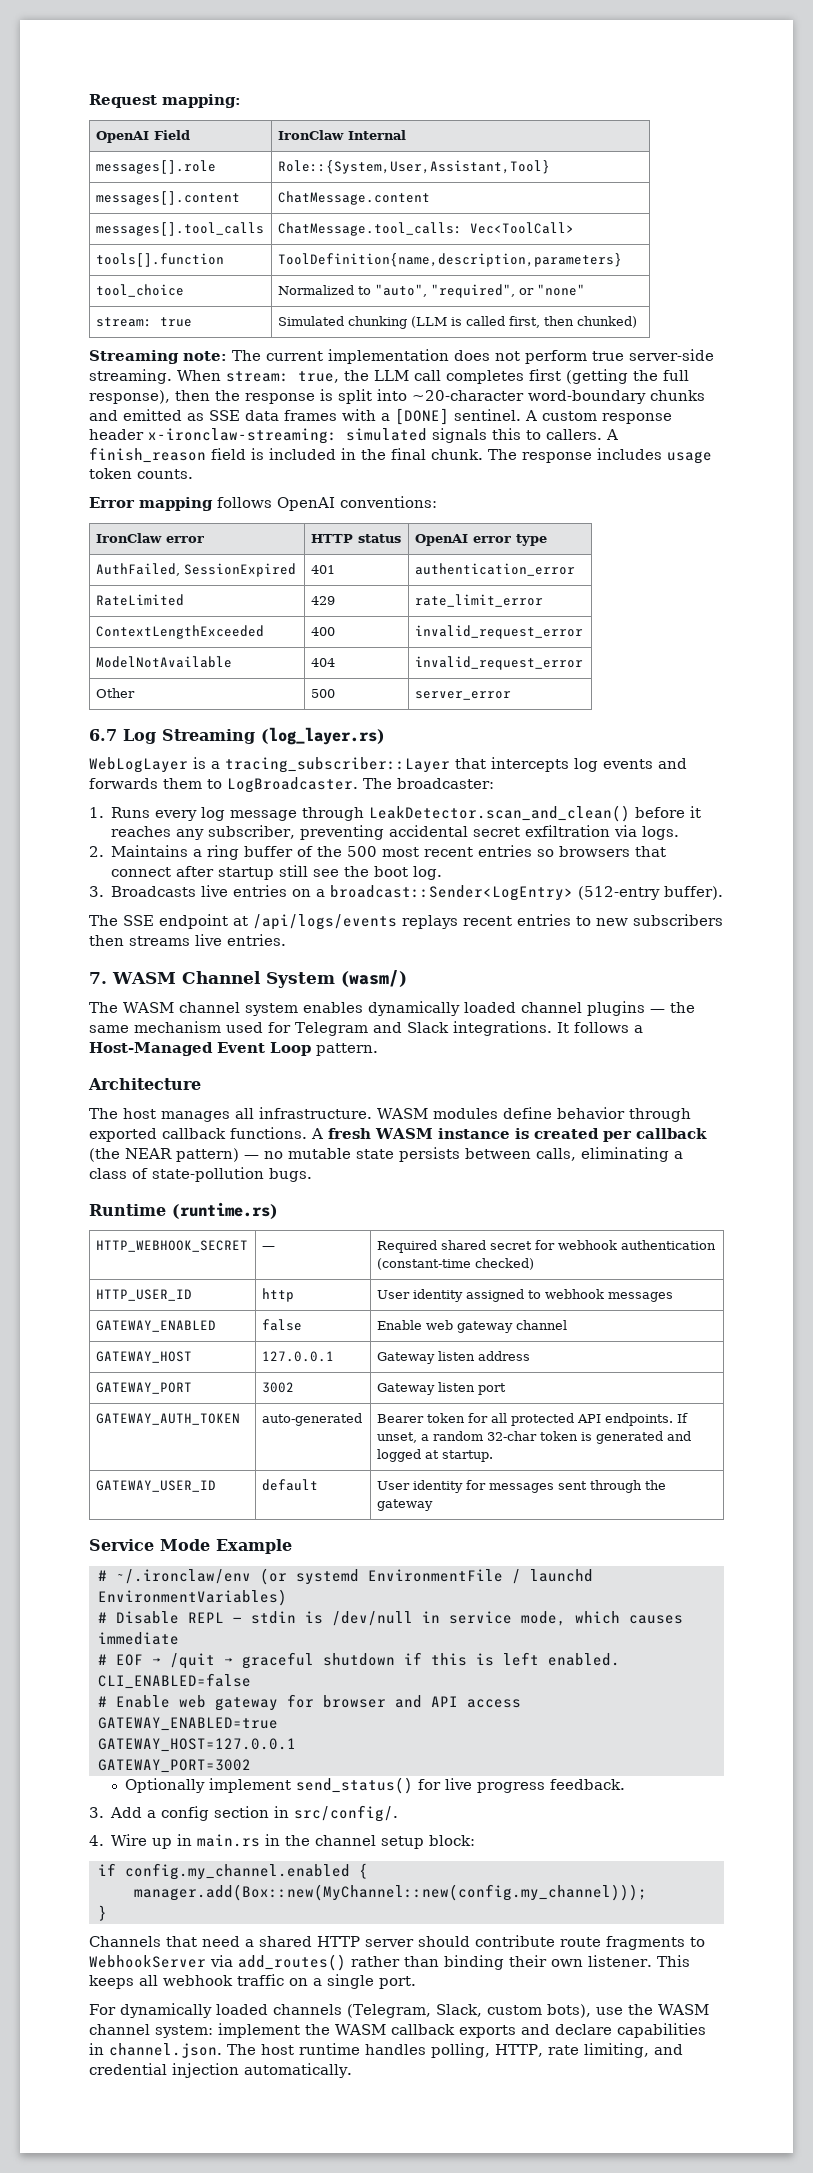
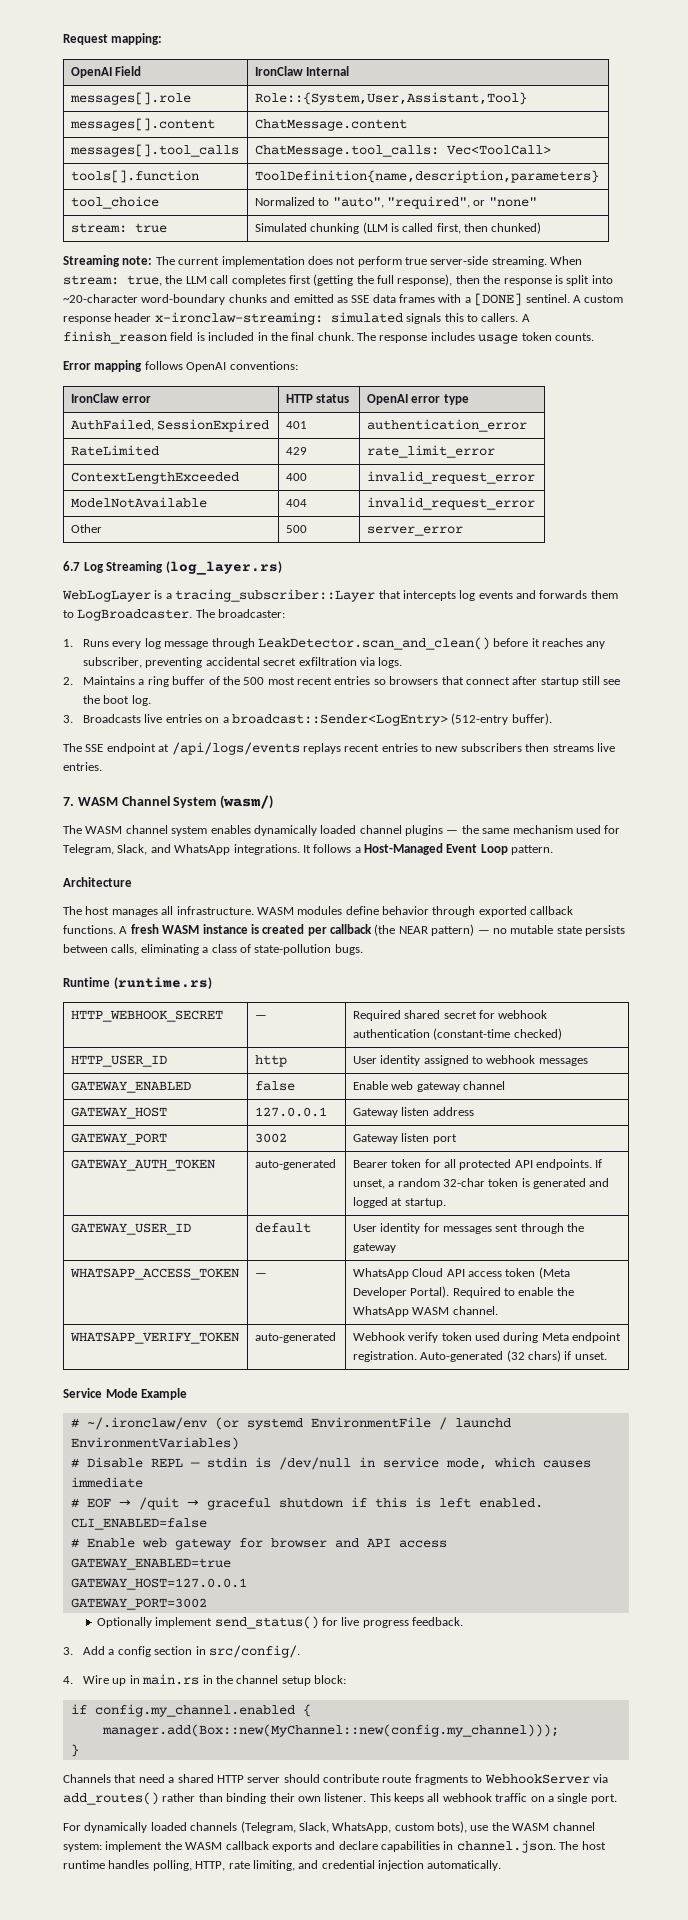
[295,1022,449,1036] Telegram and Slack -> [63,844,231,855] Telegram, Slack, and WhatsApp
(433, 1505) none -> [69,1268,239,1280] [254,1273,267,1277] [352,1267,570,1279] [352,1286,574,1298] [352,1306,498,1317] [69,1332,239,1344] [254,1332,336,1343] [352,1332,622,1343] [352,1350,607,1362] // WHATSAPP_ACCESS_TOKEN | — | WhatsApp Cloud API access token (Meta Developer Portal). Required to enable the WhatsApp WASM channel. // WHATSAPP_VERIFY_TOKEN | auto-generated | Webhook verify token used during Meta endpoint registration. Auto-generated (32 chars) if unset.
(482, 2010) none -> [332,1822,392,1833] WhatsApp,

